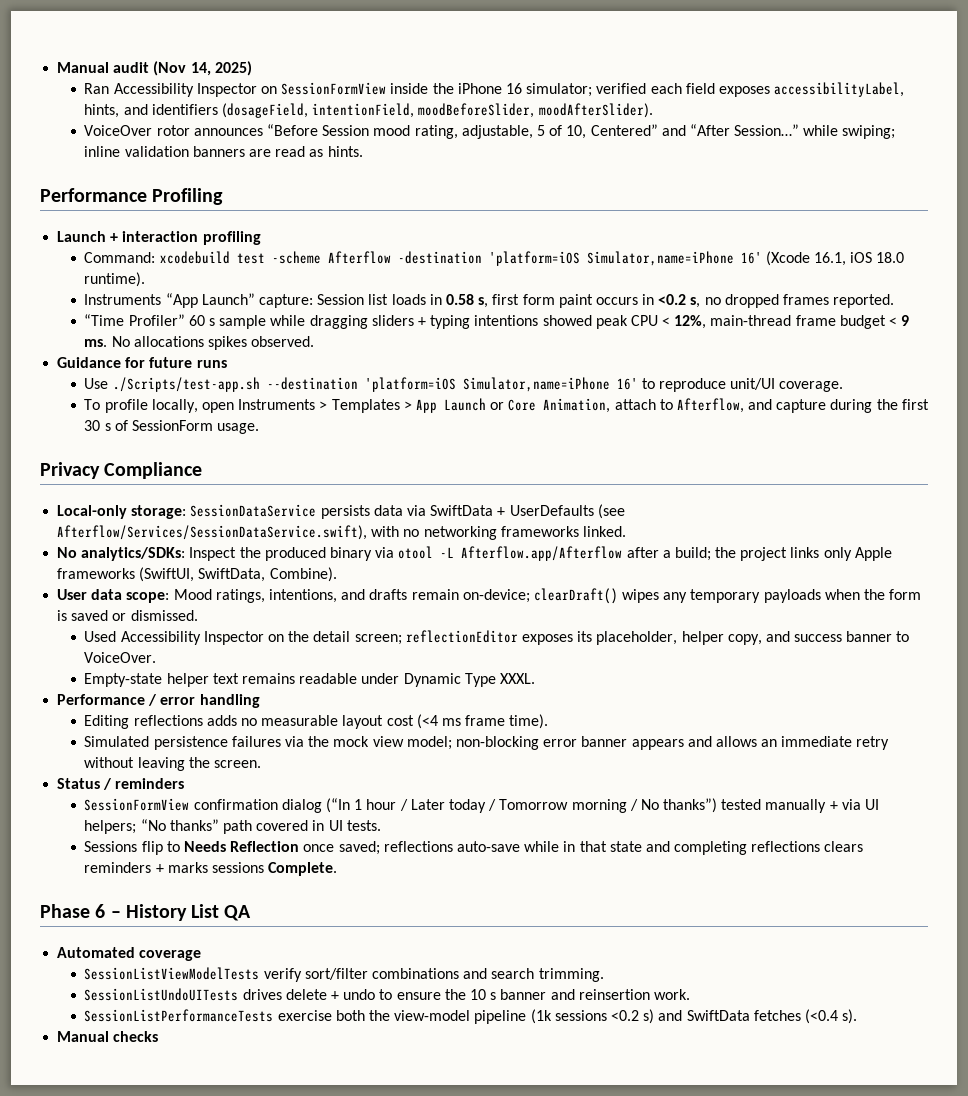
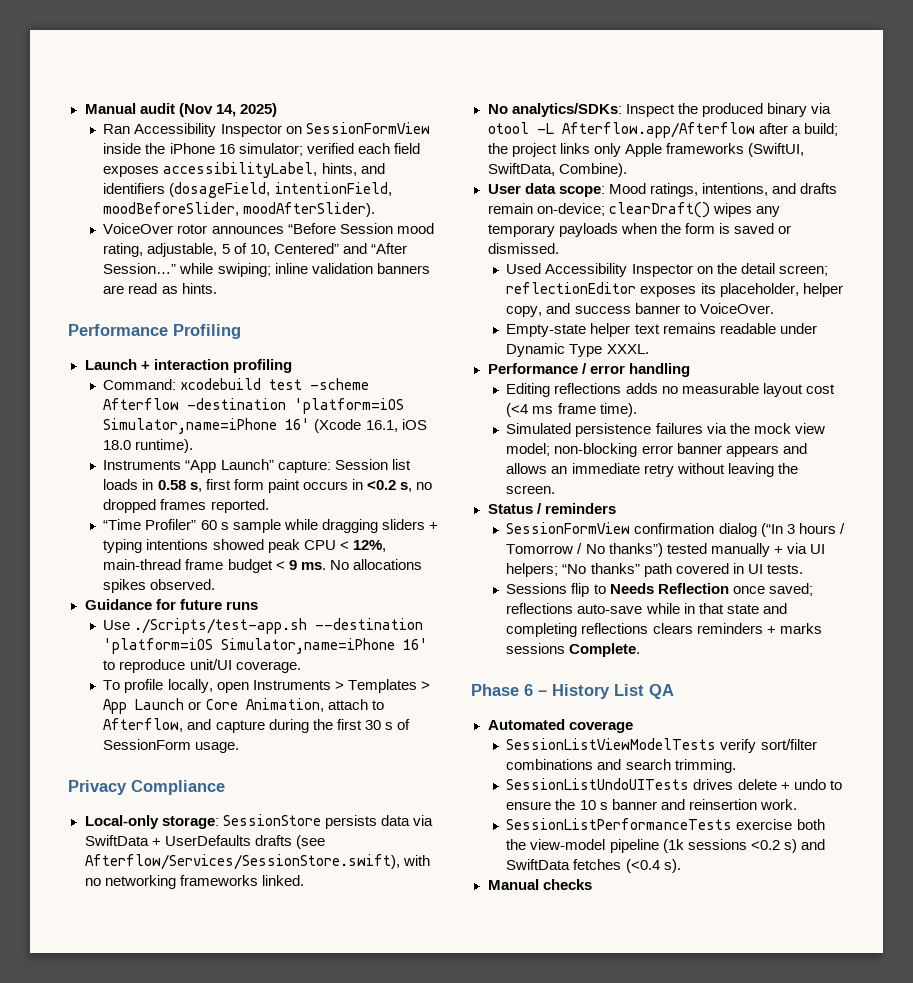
[190,504,317,517] SessionDataService -> [222,814,321,826] SessionStore
[597,504,625,519] [57,525,368,540] (see Afterflow/Services/SessionDataService.swift), -> [254,835,325,849] [84,854,400,870] drafts (see Afterflow/Services/SessionStore.swift),
[354,799,486,813] 1 hour / Later today -> [786,523,836,534] 3 hours
[571,799,627,813] morning -> (574, 549) none

